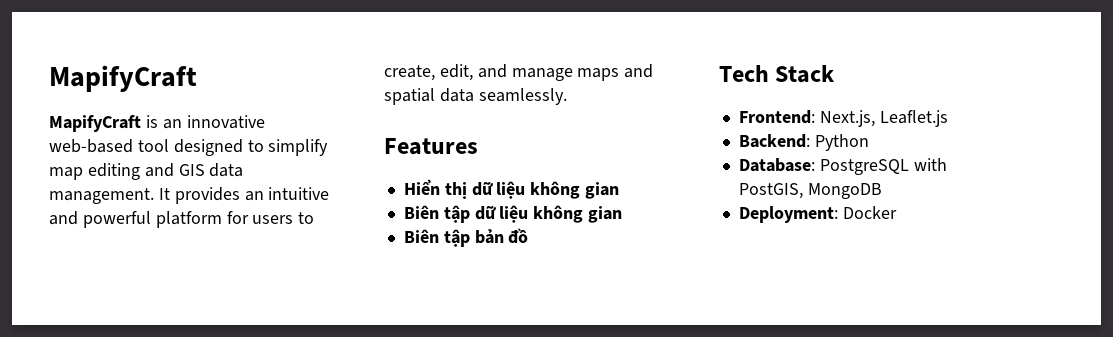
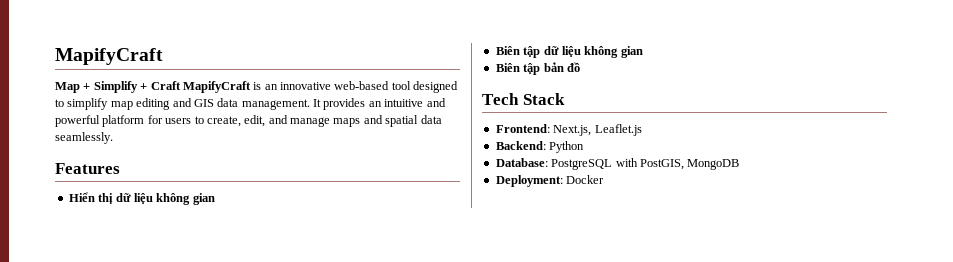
(197, 78) none -> [55,81,181,93] Map + Simplify + Craft

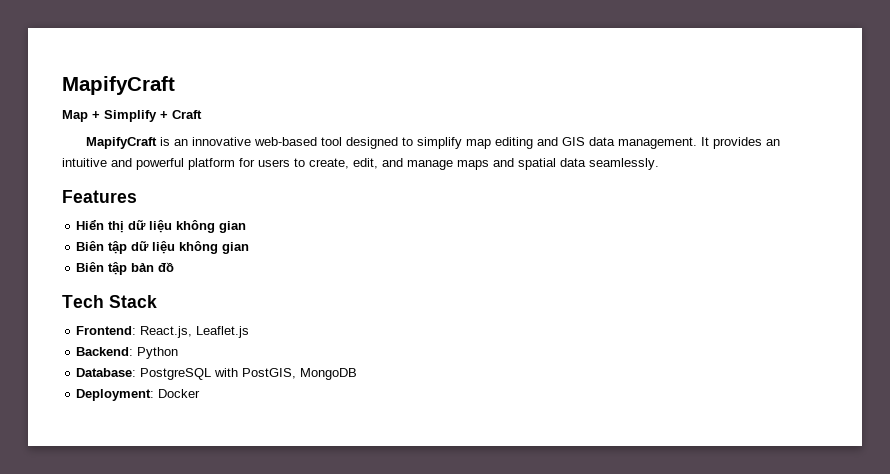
(181, 85) none -> (202, 114) //
[553,125,592,136] Next.js, -> [140,326,193,338] React.js,

